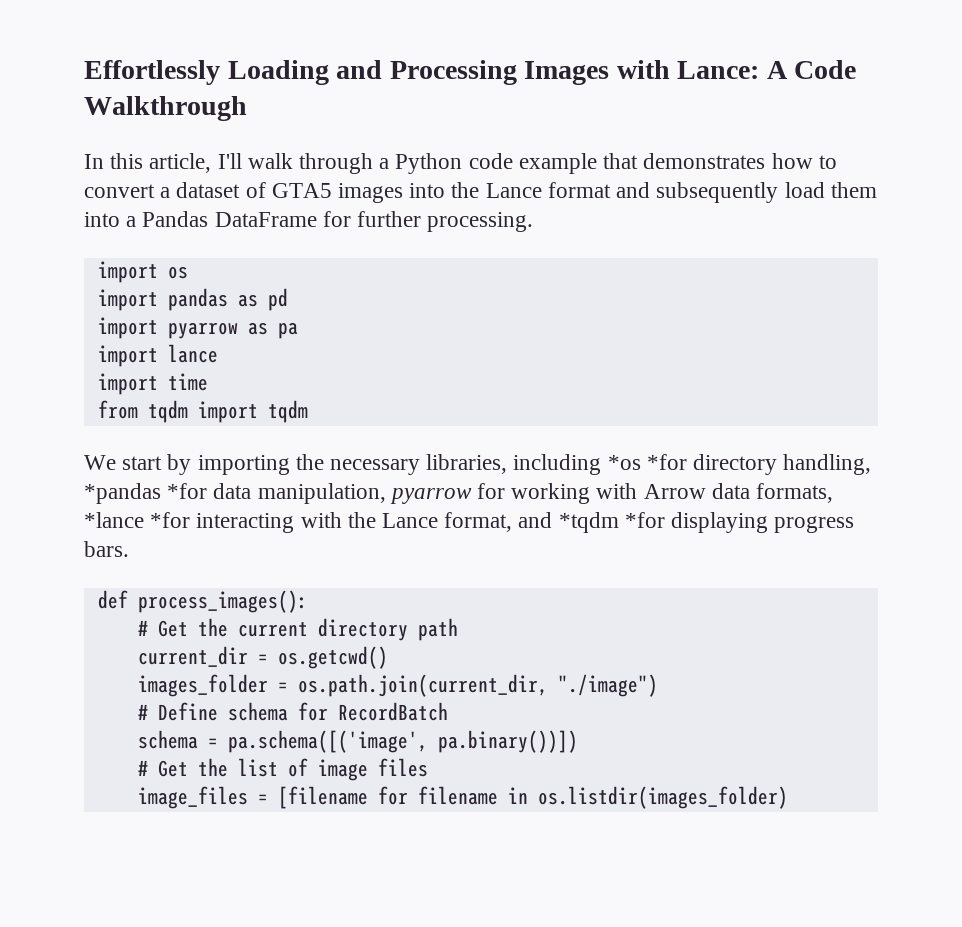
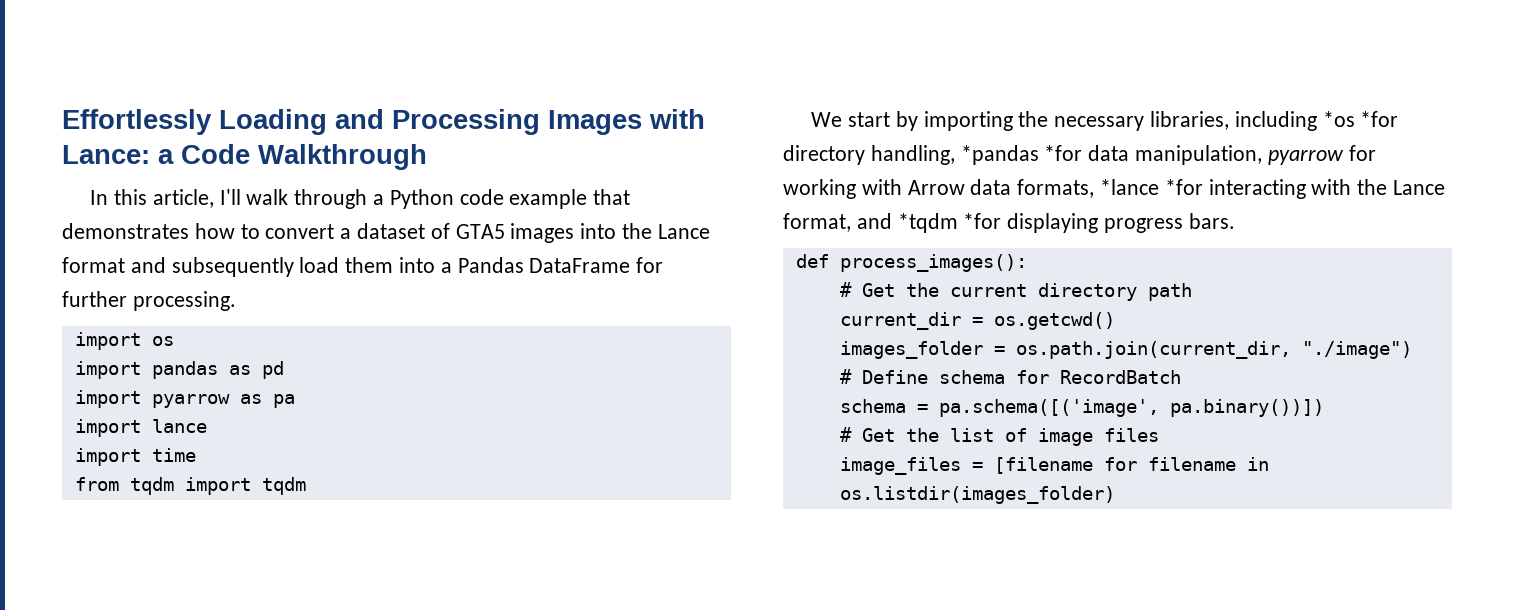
[766,61,788,79] A -> [158,149,174,164] a

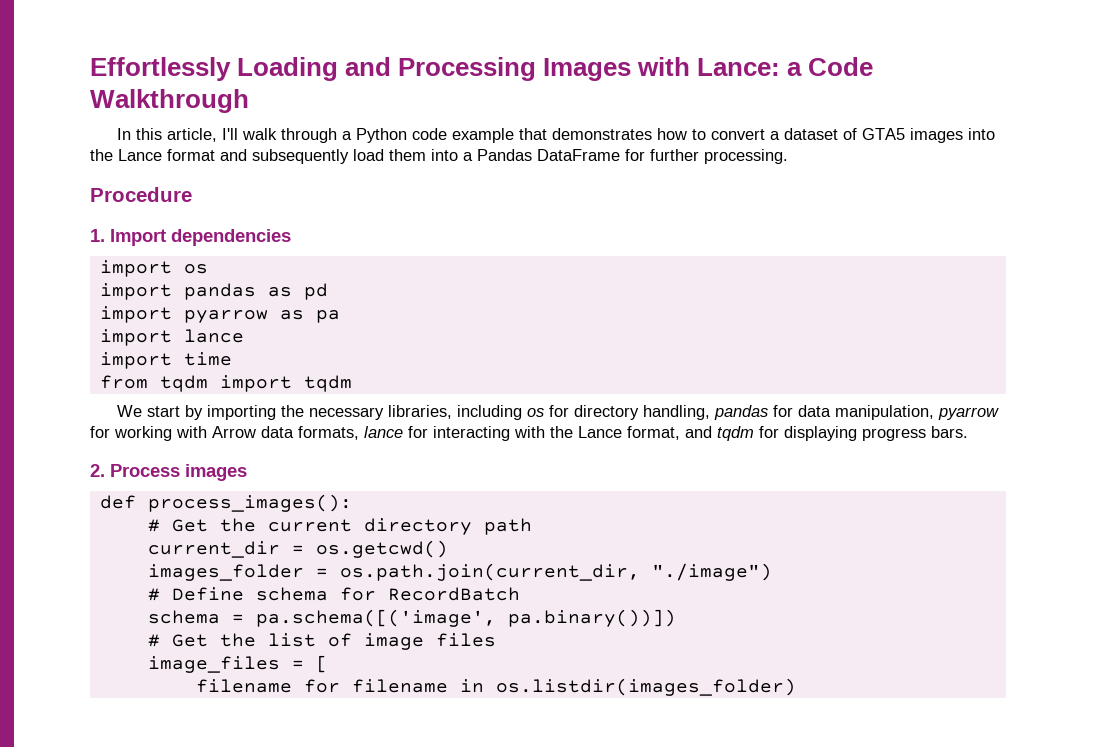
(236, 301) none -> [90,187,192,202] [90,229,291,246] // Procedure // 1. Import dependencies
[1322,111,1399,127] [783,145,1083,165] *os *for directory handling, *pandas *for -> [527,405,794,420] os for directory handling, pandas for
[1100,179,1203,195] *lance *for -> [364,426,428,438] lance for
[897,213,1002,233] *tqdm *for -> [717,426,779,441] tqdm for
(1235, 221) none -> [90,464,247,481] // 2. Process images
[993,457,1093,474] [filename -> [315,655,328,673] [195,679,292,693] [ // filename

